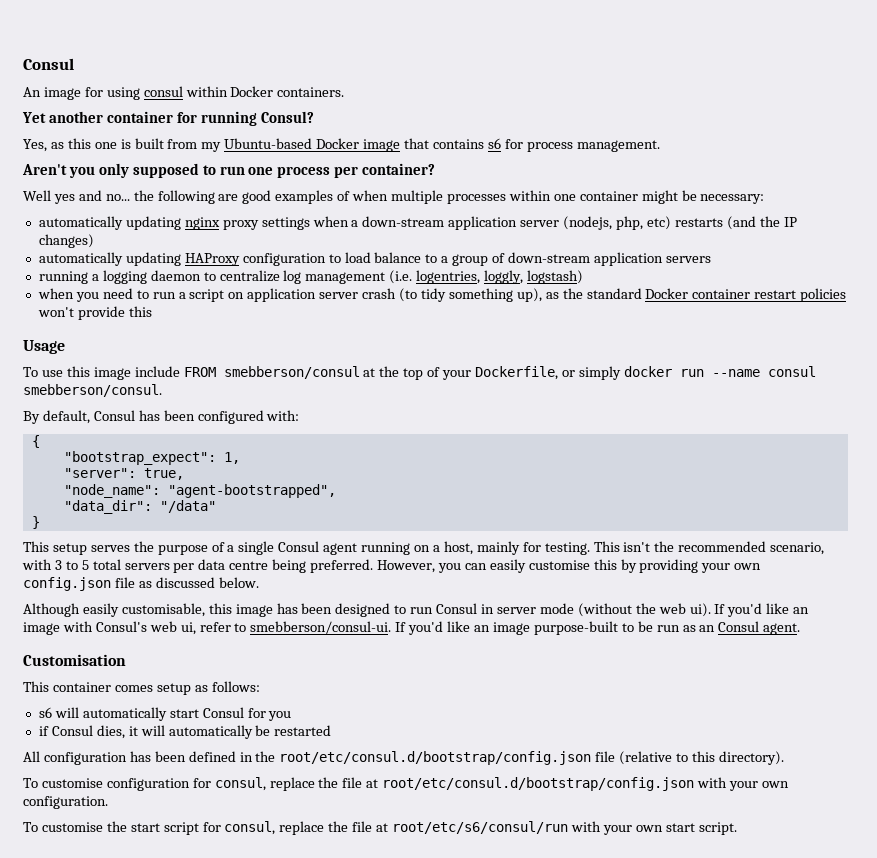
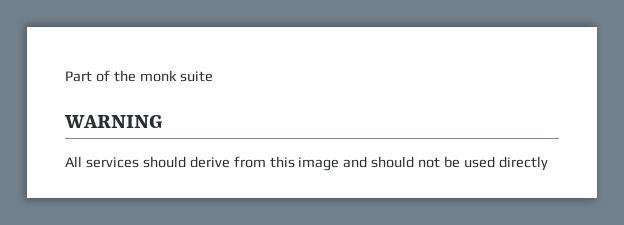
[23,58,74,70] [23,86,345,100] [22,111,314,126] [23,138,660,152] [22,163,436,178] [23,190,765,204] [38,216,797,230] [38,234,94,248] [38,252,711,266] [38,270,584,284] [37,288,847,302] [37,306,152,320] [23,340,65,354] [23,366,816,380] [23,384,162,397] [23,410,300,424] [31,435,40,448] [63,451,240,465] [63,468,184,480] [63,484,336,498] [63,500,216,514] [31,516,40,529] [23,541,825,555] [22,559,762,573] [23,577,259,591] [23,603,810,617] [23,621,801,635] [23,654,126,666] [23,681,260,695] [38,707,292,721] [38,725,332,739] [23,751,784,765] [23,777,789,791] [23,796,108,809] [23,821,737,835] Consul // An image for using consul within Docker containers. // Yet another container for running Consul? // Yes, as this one is built from my Ubuntu-based Docker image that contains s6 for process management. // Aren't you only supposed to run one process per container? // Well yes and no... the following are good examples of when multiple processes within one container might be necessary: // automatically updating nginx proxy settings when a down-stream application server (nodejs, php, etc) restarts (and the IP changes) // automatically updating HAProxy configuration to load balance to a group of down-stream application servers // running a logging daemon to centralize log management (i.e. logentries, loggly, logstash) // when you need to run a script on application server crash (to tidy something up), as the standard Docker container restart policies won't provide this // Usage // To use this image include FROM smebberson/consul at the top of your Dockerfile, or simply docker run --name consul smebberson/consul. // By default, Consul has been configured with: // { // "bootstrap_expect": 1, // "server": true, // "node_name": "agent-bootstrapped", // "data_dir": "/data" // } // This setup serves the purpose of a single Consul agent running on a host, mainly for testing. This isn't the recommended scenario, with 3 to 5 total servers per data centre being preferred. However, you can easily customise this by providing your own config.json file as discussed below. // Although easily customisable, this image has been designed to run Consul in server mode (without the web ui). If you'd like an image with Consul's web ui, refer to smebberson/consul-ui. If you'd like an image purpose-built to be run as an Consul agent. // Customisation // This container comes setup as follows: // s6 will automatically start Consul for you // if Consul dies, it will automatically be restarted // All configuration has been defined in the root/etc/consul.d/bootstrap/config.json file (relative to this directory). // To customise configuration for consul, replace the file at root/etc/consul.d/bootstrap/config.json with your own configuration. // To customise the start script for consul, replace the file at root/etc/s6/consul/run with your own start script. -> [65,70,213,82] [64,115,162,128] [65,156,548,171] Part of the monk suite // WARNING // All services should derive from this image and should not be used directly

